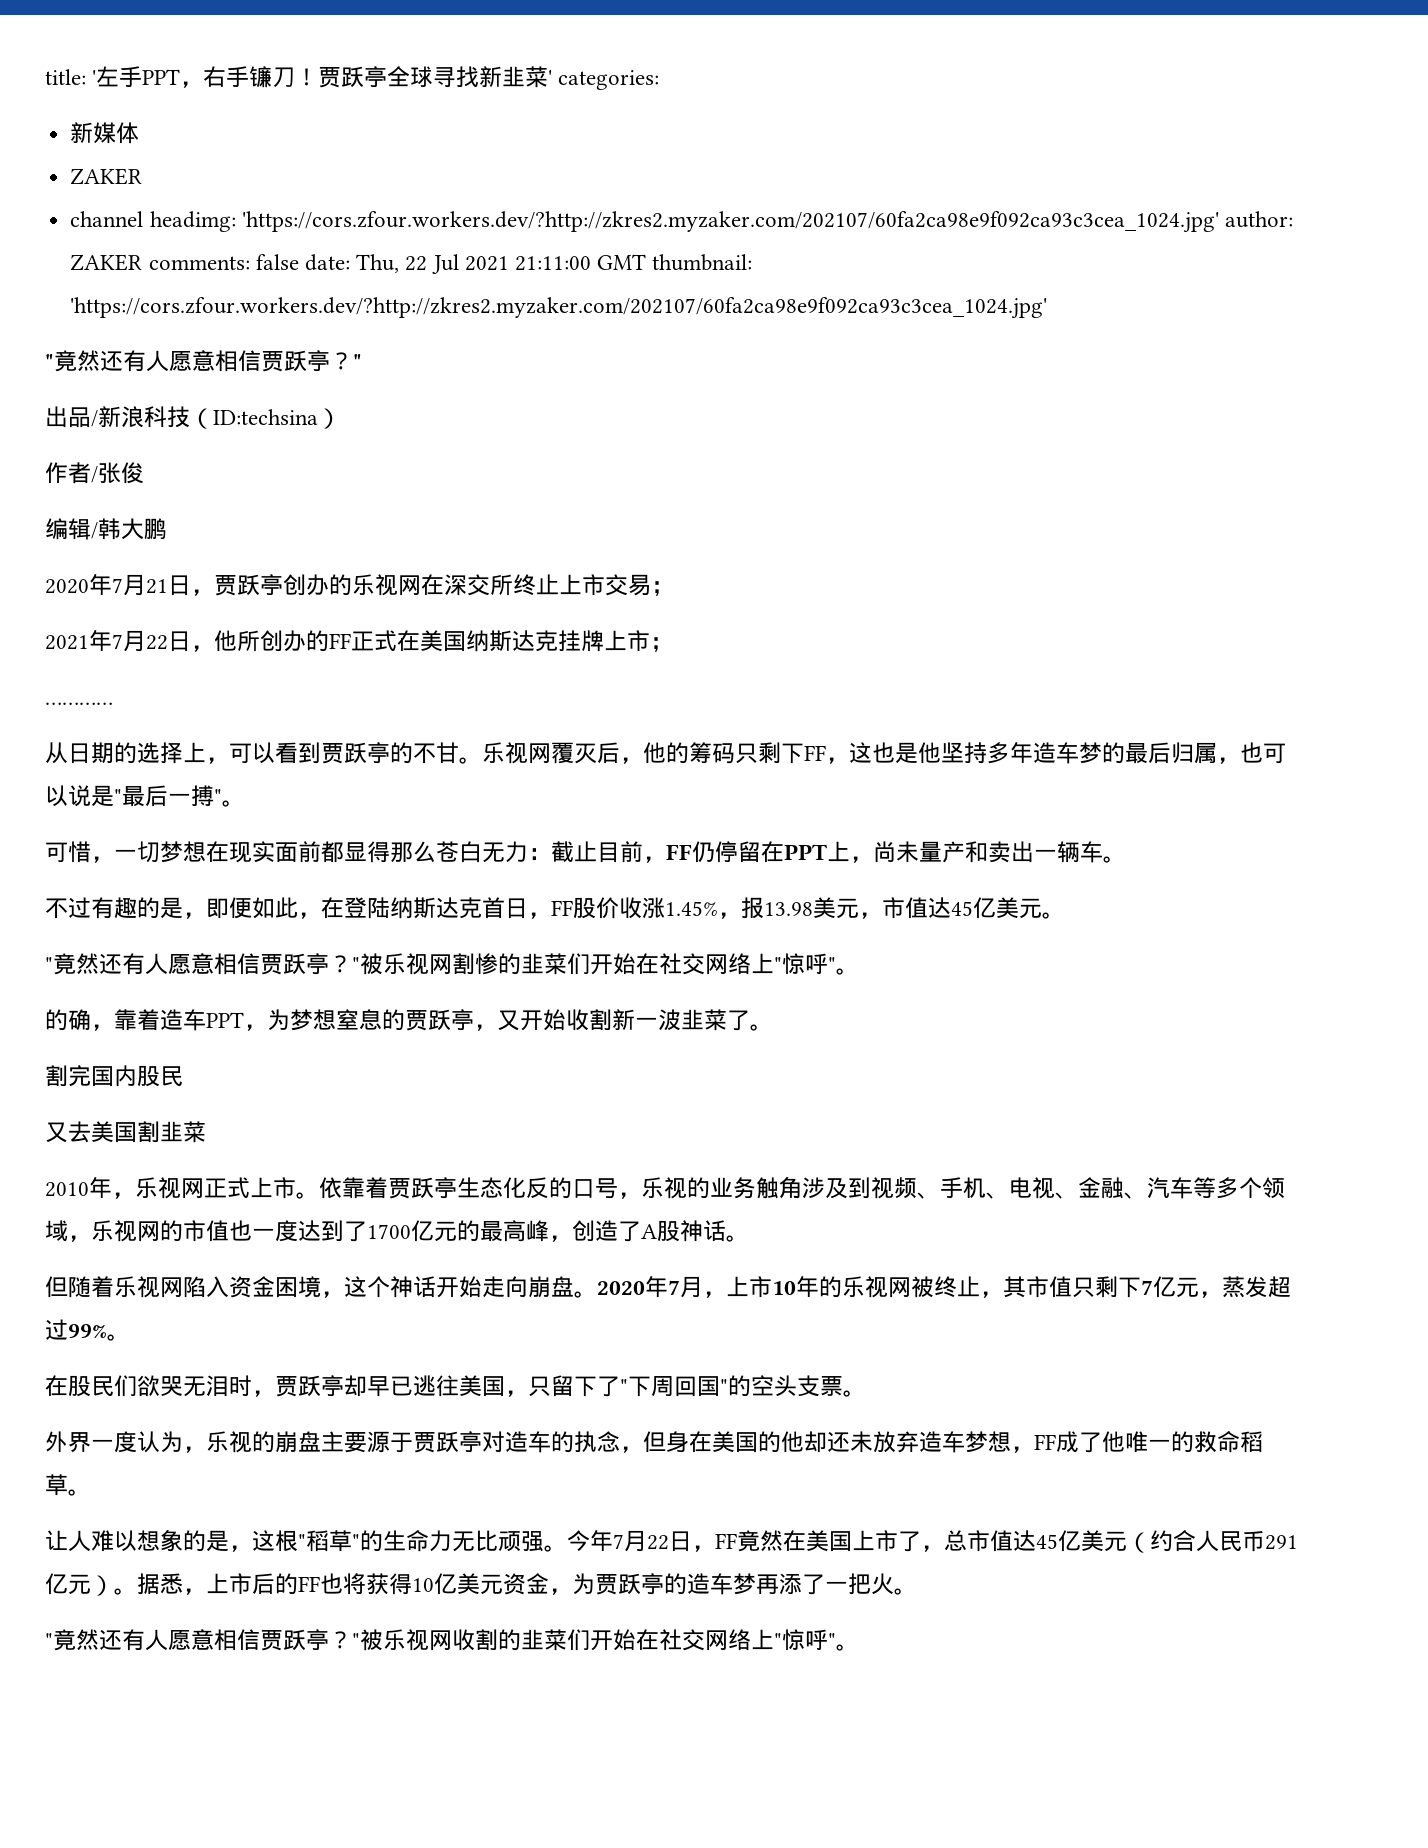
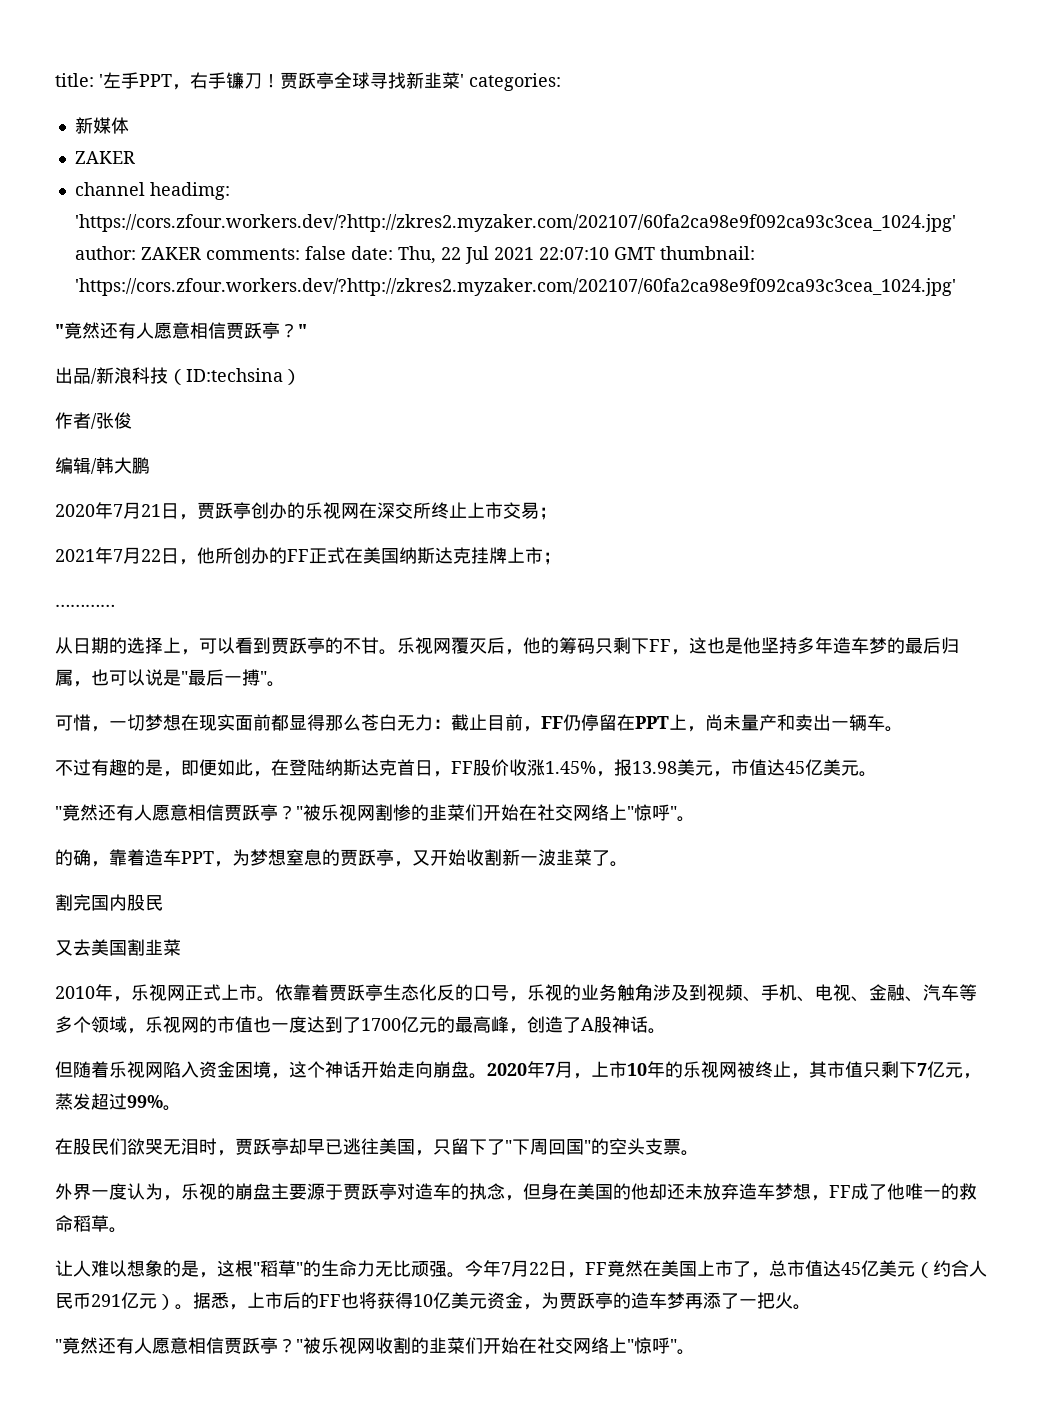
[514,256,591,271] 21:11:00 -> [538,247,609,260] 22:07:10

